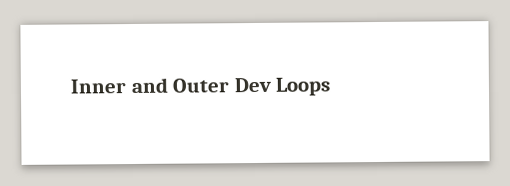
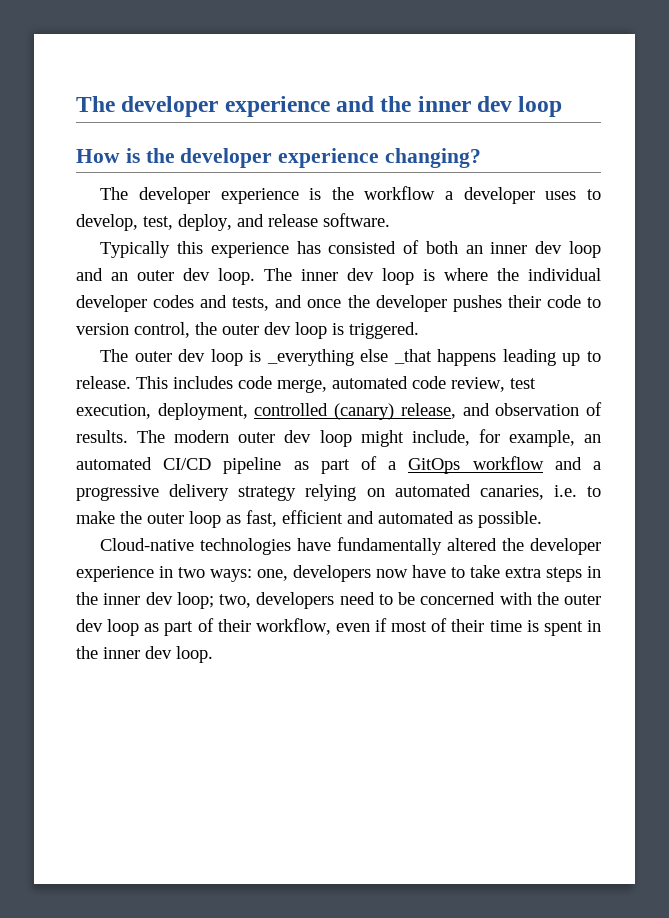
[70,77,332,96] Inner and Outer Dev Loops -> [76,96,563,117] [76,148,482,168] [100,186,601,204] [76,213,390,231] [100,240,601,258] [76,268,601,285] [76,295,601,312] [76,322,419,339] [100,349,601,366] [76,376,536,393] [76,402,602,420] [76,429,602,447] [76,456,601,474] [76,484,601,501] [76,510,542,528] [100,537,602,555] [76,565,601,582] [76,592,601,609] [76,618,601,636] [76,646,213,663] The developer experience and the inner dev loop // How is the developer experience changing? // The developer experience is the workflow a developer uses to develop, test, deploy, and release software. // Typically this experience has consisted of both an inner dev loop and an outer dev loop. The inner dev loop is where the individual developer codes and tests, and once the developer pushes their code to version control, the outer dev loop is triggered. // The outer dev loop is _everything else _that happens leading up to release. This includes code merge, automated code review, test execution, deployment, controlled (canary) release, and observation of results. The modern outer dev loop might include, for example, an automated CI/CD pipeline as part of a GitOps workflow and a progressive delivery strategy relying on automated canaries, i.e. to make the outer loop as fast, efficient and automated as possible. // Cloud-native technologies have fundamentally altered the developer experience in two ways: one, developers now have to take extra steps in the inner dev loop; two, developers need to be concerned with the outer dev loop as part of their workflow, even if most of their time is spent in the inner dev loop.

